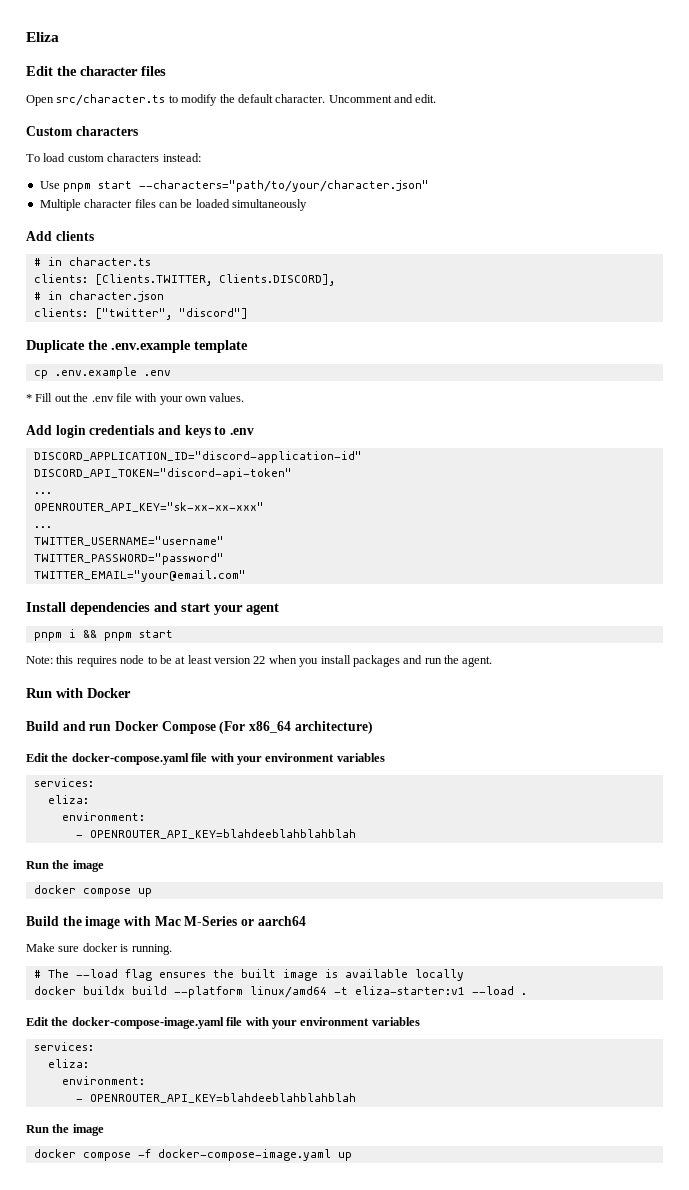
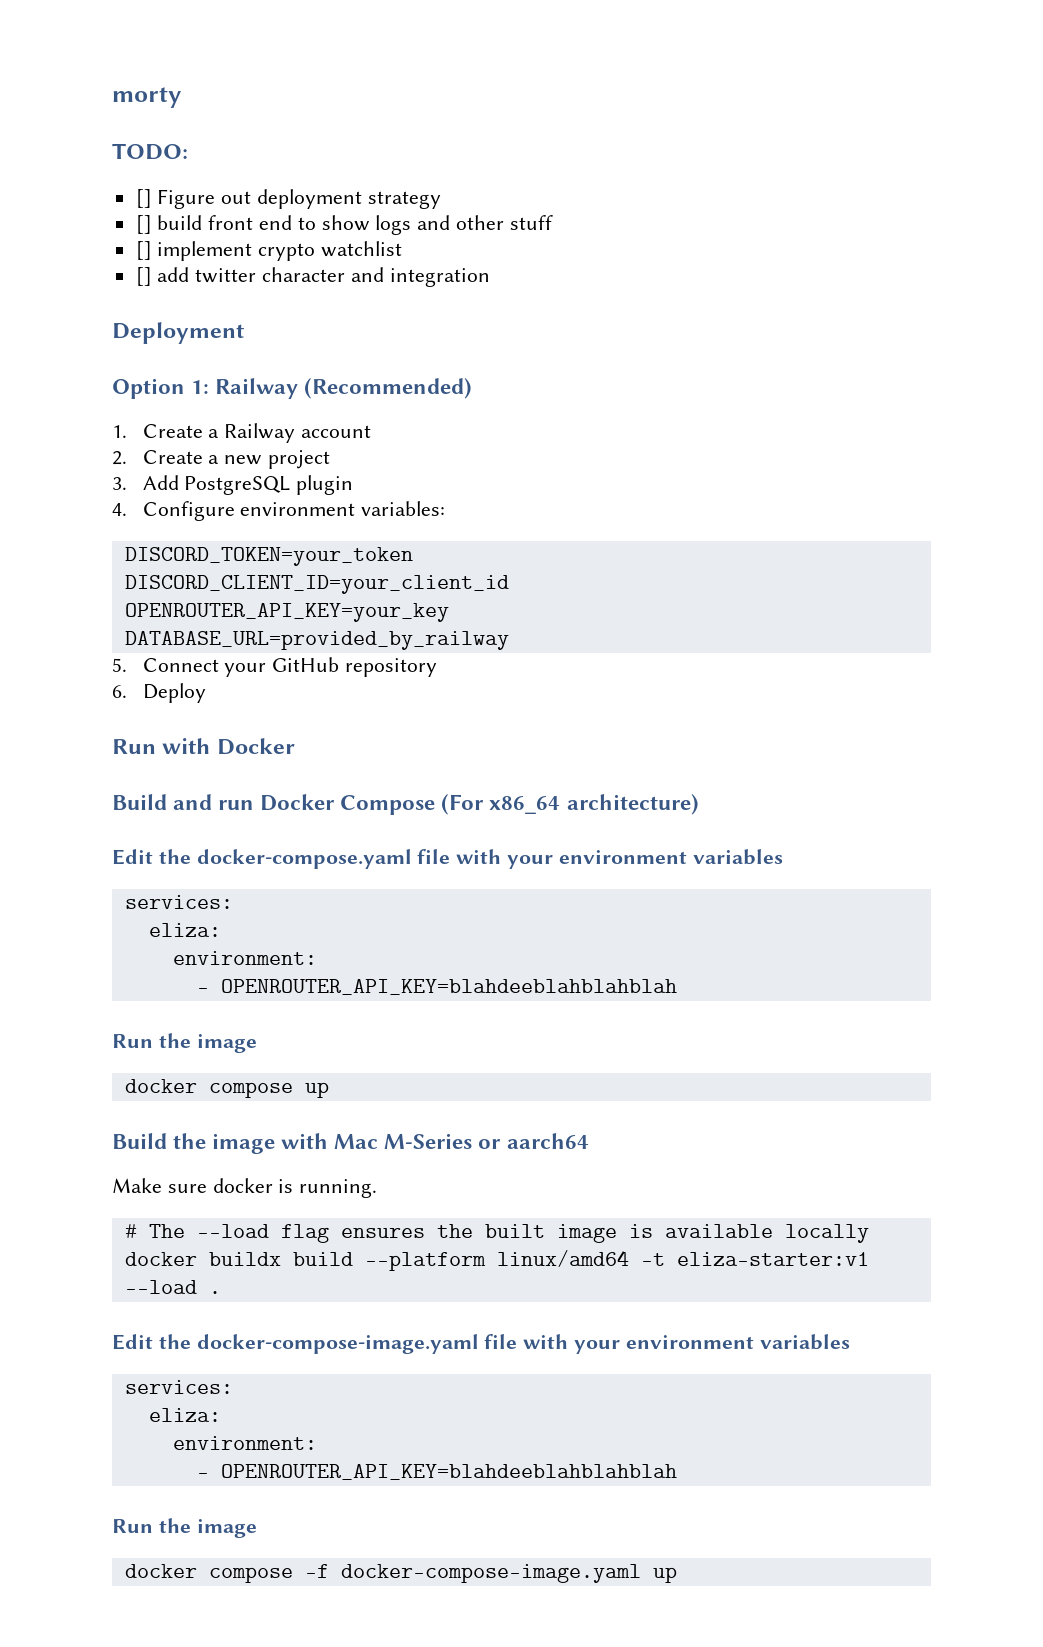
[26,32,59,42] [26,66,166,76] [26,94,437,106] [26,126,138,136] [26,153,201,162] [39,180,430,192] [39,199,307,211] [26,231,94,241] [33,257,151,266] [33,274,335,286] [33,291,164,302] [33,308,248,320] [26,340,248,353] [33,367,171,379] [26,393,245,405] [26,425,254,438] [33,451,362,463] [33,468,292,480] [33,492,52,494] [33,502,264,512] [33,526,52,528] [33,536,224,546] [33,553,224,565] [33,570,246,582] [26,602,279,615] [33,629,173,641] [26,655,493,667] Eliza // Edit the character files // Open src/character.ts to modify the default character. Uncomment and edit. // Custom characters // To load custom characters instead: // Use pnpm start --characters="path/to/your/character.json" // Multiple character files can be loaded simultaneously // Add clients // # in character.ts // clients: [Clients.TWITTER, Clients.DISCORD], // # in character.json // clients: ["twitter", "discord"] // Duplicate the .env.example template // cp .env.example .env // * Fill out the .env file with your own values. // Add login credentials and keys to .env // DISCORD_APPLICATION_ID="discord-application-id" // DISCORD_API_TOKEN="discord-api-token" // ... // OPENROUTER_API_KEY="sk-xx-xx-xxx" // ... // TWITTER_USERNAME="username" // TWITTER_PASSWORD="password" // TWITTER_EMAIL="your@email.com" // Install dependencies and start your agent // pnpm i && pnpm start // Note: this requires node to be at least version 22 when you install packages and run the agent. -> [112,87,181,108] [112,143,188,160] [135,189,441,209] [135,215,553,235] [135,241,403,261] [135,267,490,287] [112,322,244,344] [112,378,473,399] [112,423,372,443] [112,450,331,469] [112,475,354,495] [112,501,446,521] [124,547,413,566] [124,575,509,594] [124,603,449,622] [124,631,509,650] [112,657,438,677] [112,683,206,703] morty // TODO: // [] Figure out deployment strategy // [] build front end to show logs and other stuff // [] implement crypto watchlist // [] add twitter character and integration // Deployment // Option 1: Railway (Recommended) // 1. Create a Railway account // 2. Create a new project // 3. Add PostgreSQL plugin // 4. Configure environment variables: // DISCORD_TOKEN=your_token // DISCORD_CLIENT_ID=your_client_id // OPENROUTER_API_KEY=your_key // DATABASE_URL=provided_by_railway // 5. Connect your GitHub repository // 6. Deploy

